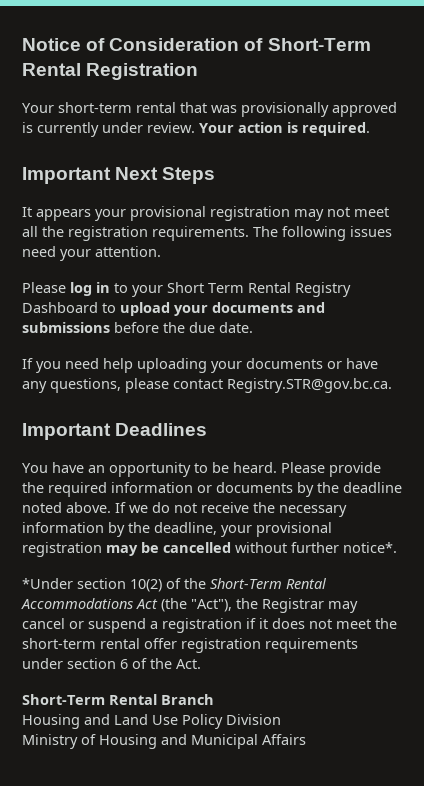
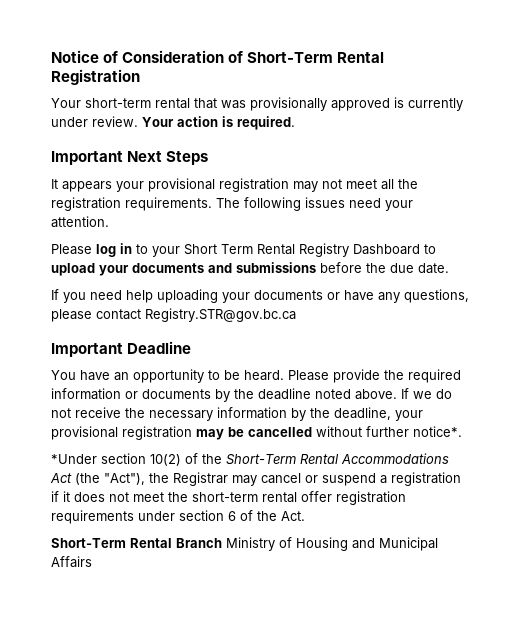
[227,378,392,393] [22,423,208,440] Registry.STR@gov.bc.ca. // Important Deadlines -> [145,308,296,322] [51,341,192,357] Registry.STR@gov.bc.ca // Important Deadline
[22,714,281,729] // Housing and Land Use Policy Division // -> (222, 543) none

